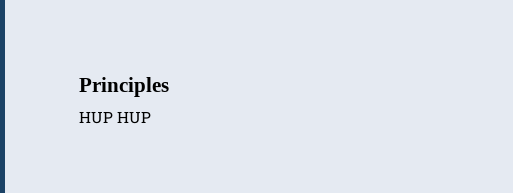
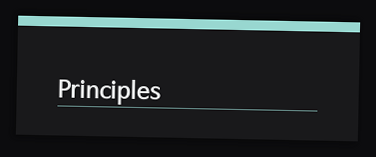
[79,111,152,124] // HUP HUP -> (161, 91) none

